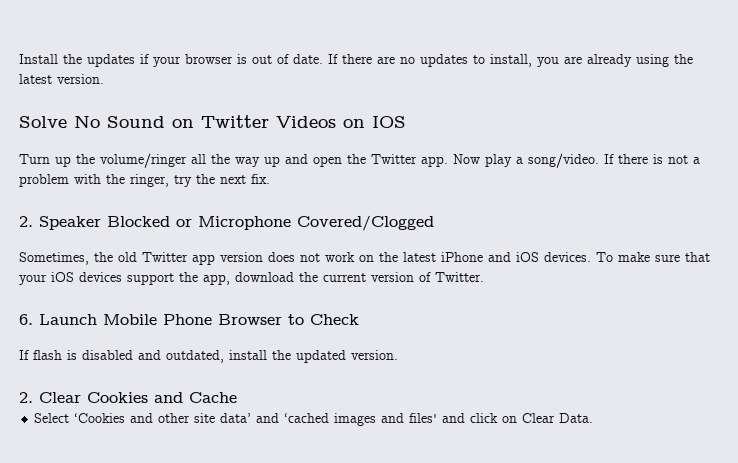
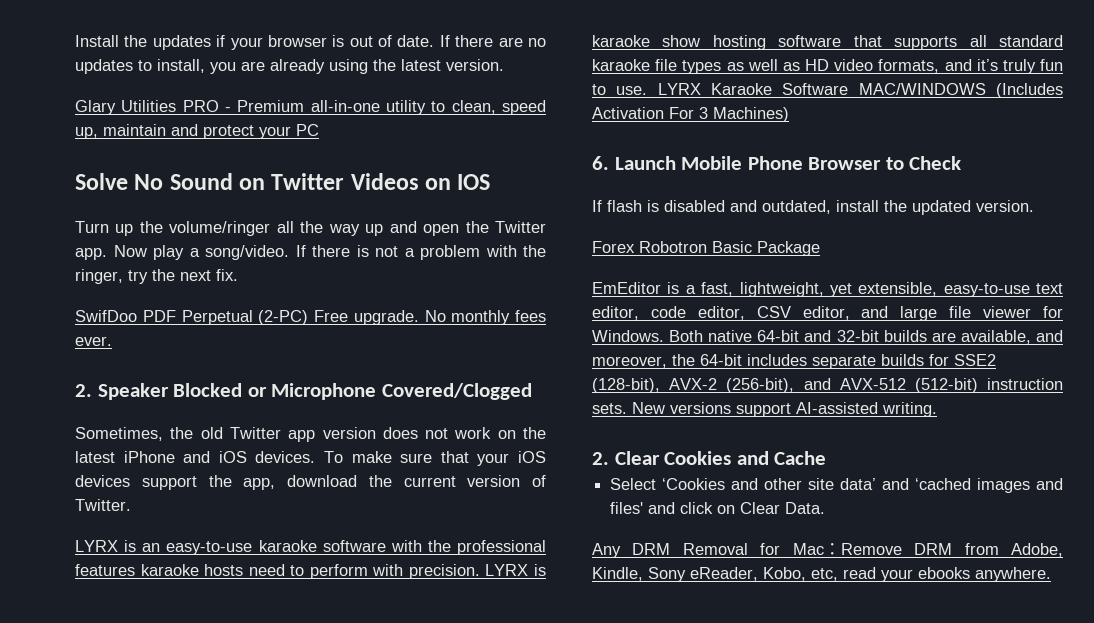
(104, 79) none -> [75,100,546,115] [75,124,319,139] // Glary Utilities PRO - Premium all-in-one utility to clean, speed up, maintain and protect your PC
(270, 179) none -> [75,310,546,325] [75,336,112,346] // SwifDoo PDF Perpetual (2-PC) Free upgrade. No monthly fees ever.
(484, 277) none -> [75,540,546,555] [75,564,546,579] [592,35,1063,50] [592,59,1063,74] [592,83,1063,98] [592,107,789,122] // LYRX is an easy-to-use karaoke software with the professional features karaoke hosts need to perform with precision. LYRX is karaoke show hosting software that supports all standard karaoke file types as well as HD video formats, and it’s truly fun to use. LYRX Karaoke Software MAC/WINDOWS (Includes Activation For 3 Machines)
(398, 355) none -> [592,241,820,256] [592,282,1063,297] [592,306,1063,321] [592,330,1063,344] [592,354,996,369] [592,378,1063,393] [592,402,937,417] // Forex Robotron Basic Package // EmEditor is a fast, lightweight, yet extensible, easy-to-use text editor, code editor, CSV editor, and large file viewer for Windows. Both native 64-bit and 32-bit builds are available, and moreover, the 64-bit includes separate builds for SSE2 (128-bit), AVX-2 (256-bit), and AVX-512 (512-bit) instruction sets. New versions support AI-assisted writing.
(594, 418) none -> [592,543,1063,558] [592,567,1051,582] // Any DRM Removal for Mac：Remove DRM from Adobe, Kindle, Sony eReader, Kobo, etc, read your ebooks anywhere.

